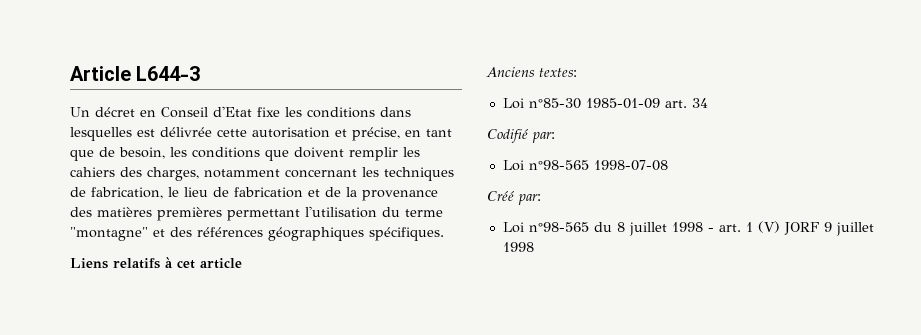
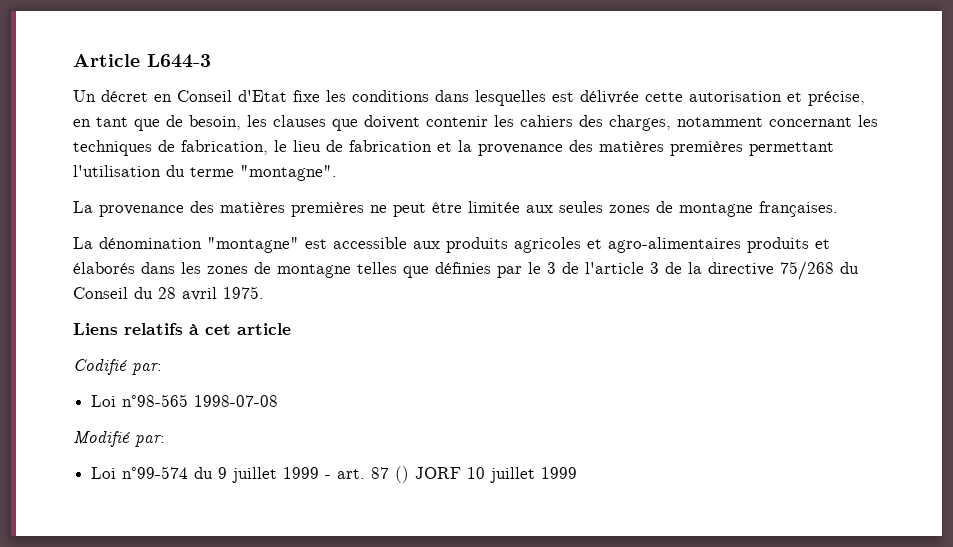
[192,147,260,158] conditions -> [273,115,326,127] clauses
[349,147,398,161] remplir -> [426,116,488,127] contenir
[325,187,341,197] de -> (452, 147) none
[70,227,444,241] "montagne" et des références géographiques spécifiques. -> [240,165,337,181] [73,201,838,217] [73,237,830,253] [73,261,859,280] [73,286,264,301] "montagne". // La provenance des matières premières ne peut être limitée aux seules zones de montagne françaises. // La dénomination "montagne" est accessible aux produits agricoles et agro-alimentaires produits et élaborés dans les zones de montagne telles que définies par le 3 de l'article 3 de la directive 75/268 du Conseil du 28 avril 1975.
[486,67,577,77] [502,98,708,109] // Anciens textes: // Loi n°85-30 1985-01-09 art. 34 -> (291, 329) none
[487,191,541,205] [502,221,874,236] [502,242,534,252] Créé par: // Loi n°98-565 du 8 juillet 1998 - art. 1 (V) JORF 9 juillet 1998 -> [73,431,165,447] [91,466,578,483] Modifié par: // Loi n°99-574 du 9 juillet 1999 - art. 87 () JORF 10 juillet 1999

